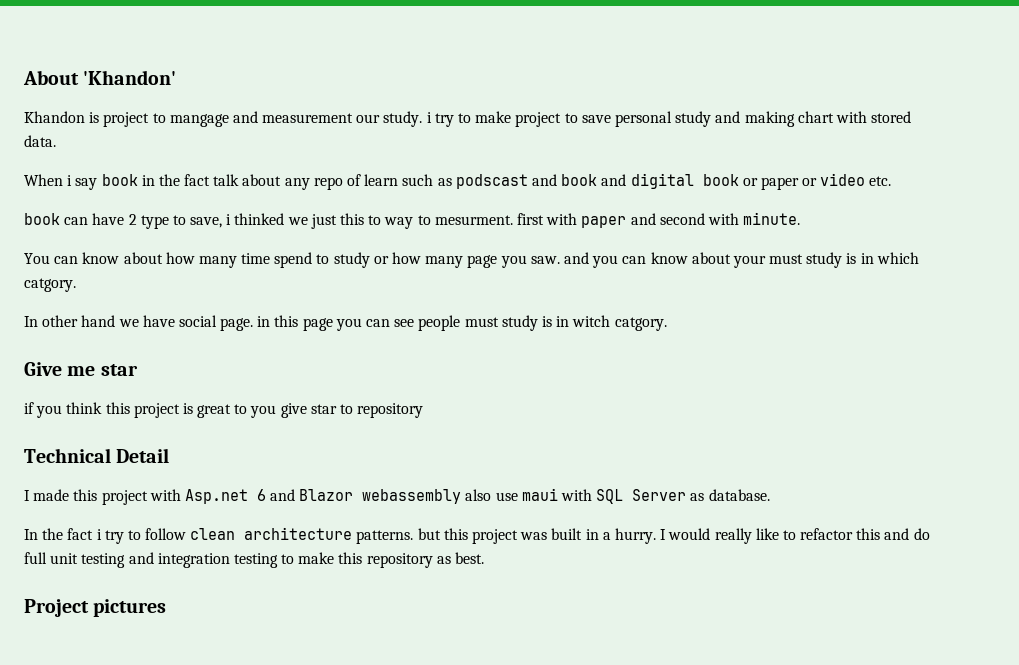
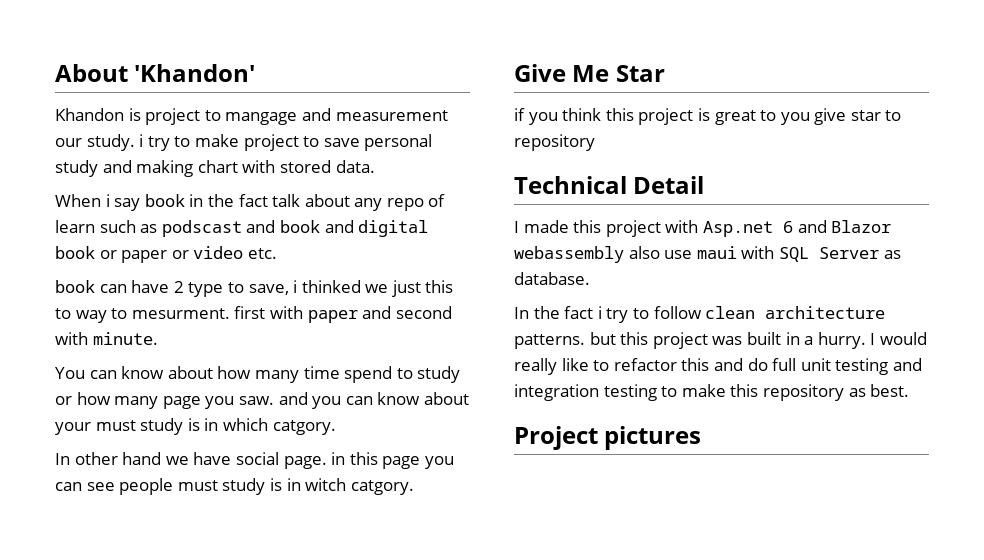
[67,364,138,376] me star -> [572,65,665,82] Me Star

